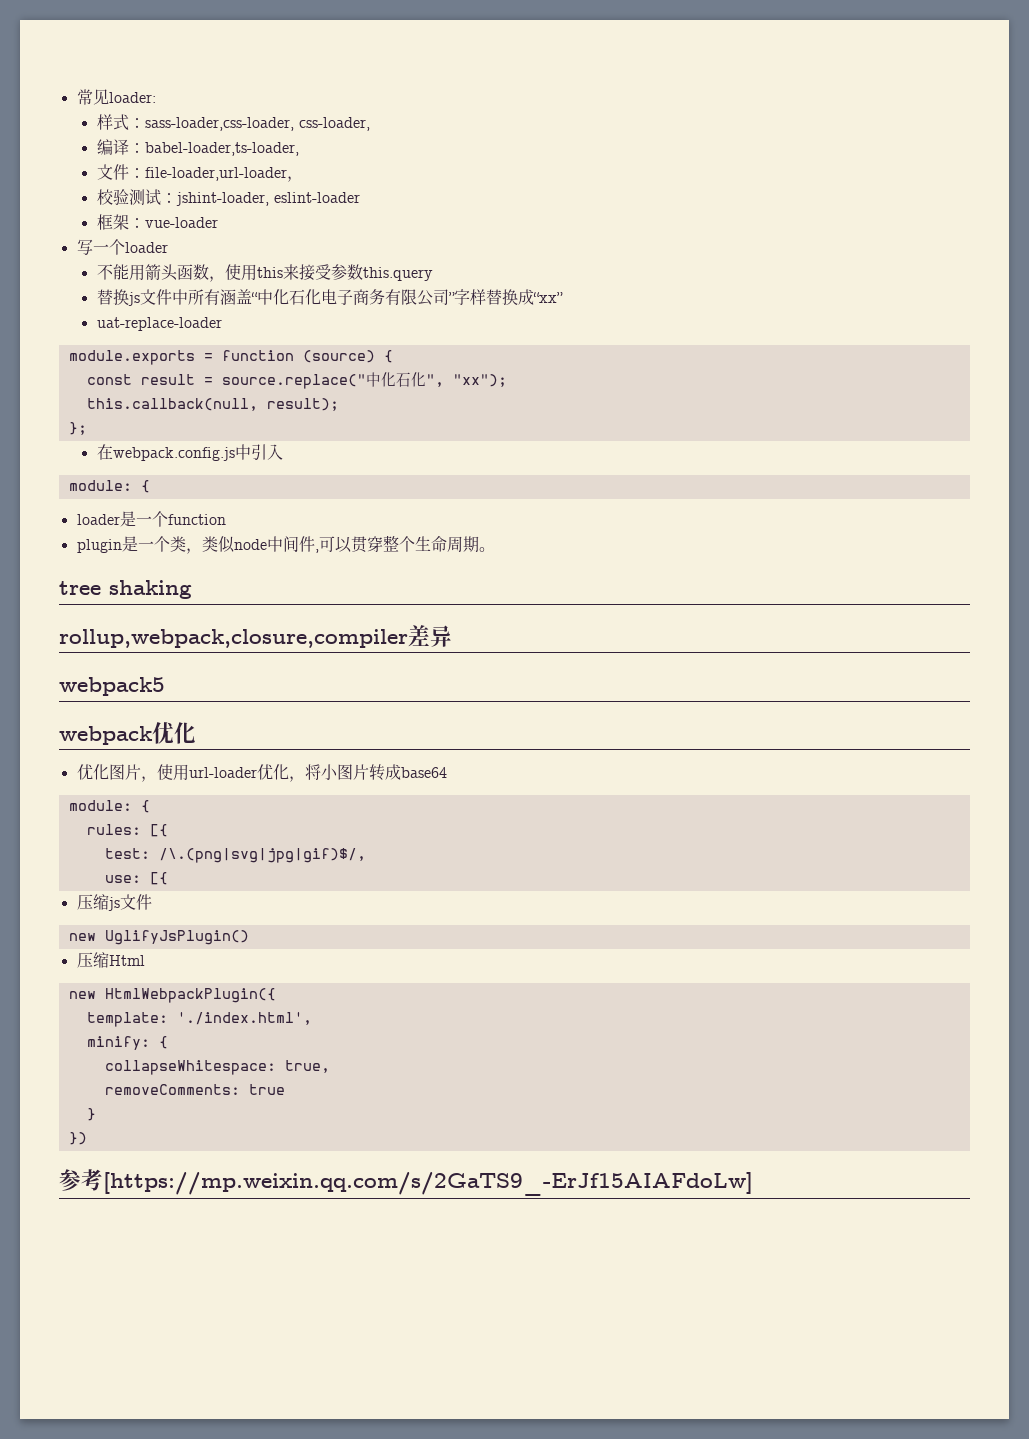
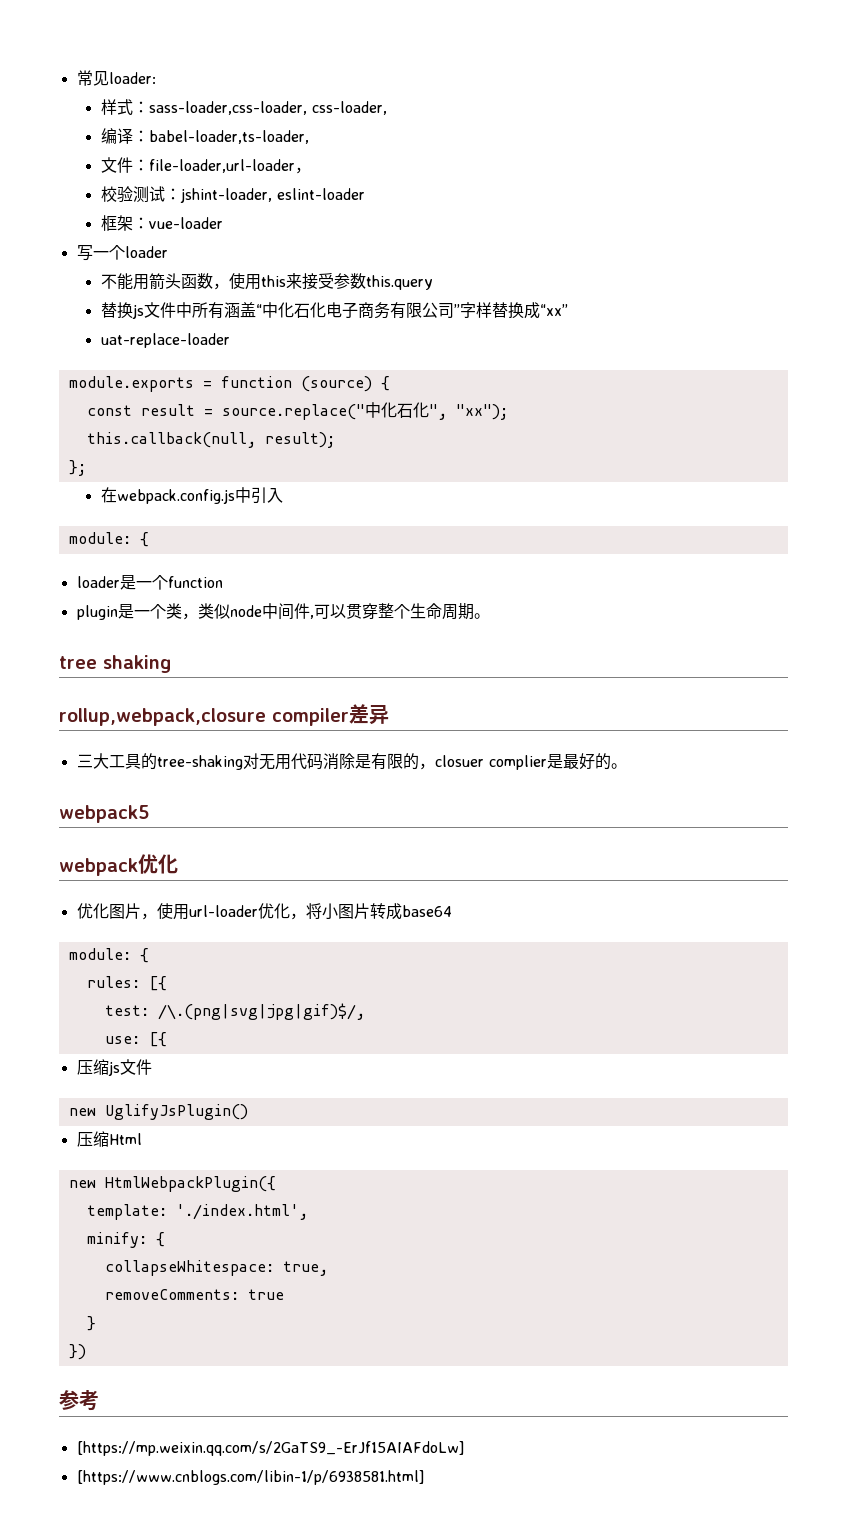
[59,629,408,648] rollup,webpack,closure,compiler -> [59,708,349,726] rollup,webpack,closure compiler
(452, 636) none -> [76,753,627,770] // 三大工具的tree-shaking对无用代码消除是有限的，closuer complier是最好的。
(103, 1180) none -> (99, 1400) //
(753, 1184) none -> [76,1470,425,1485] // [https://www.cnblogs.com/libin-1/p/6938581.html]

